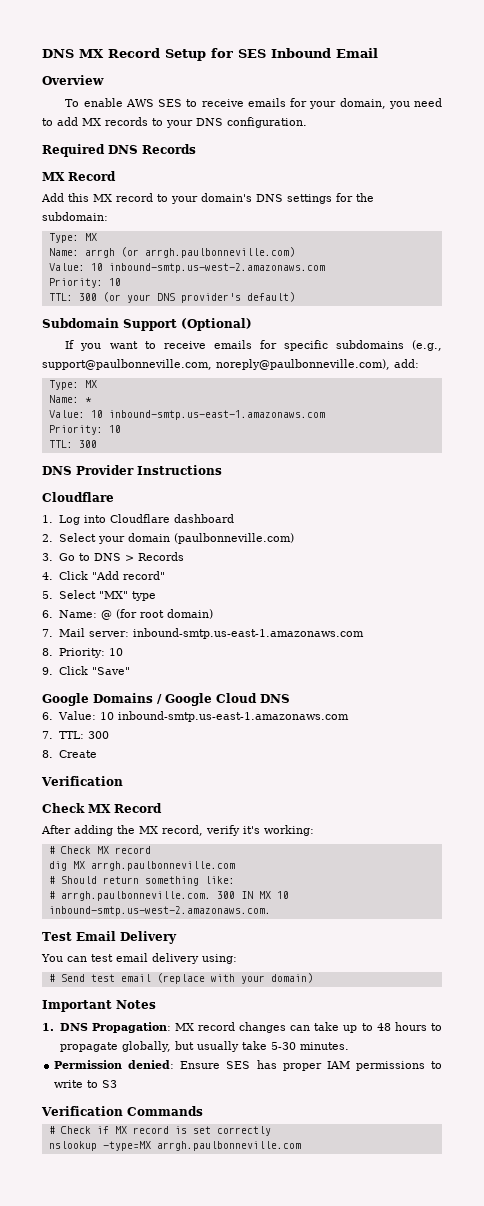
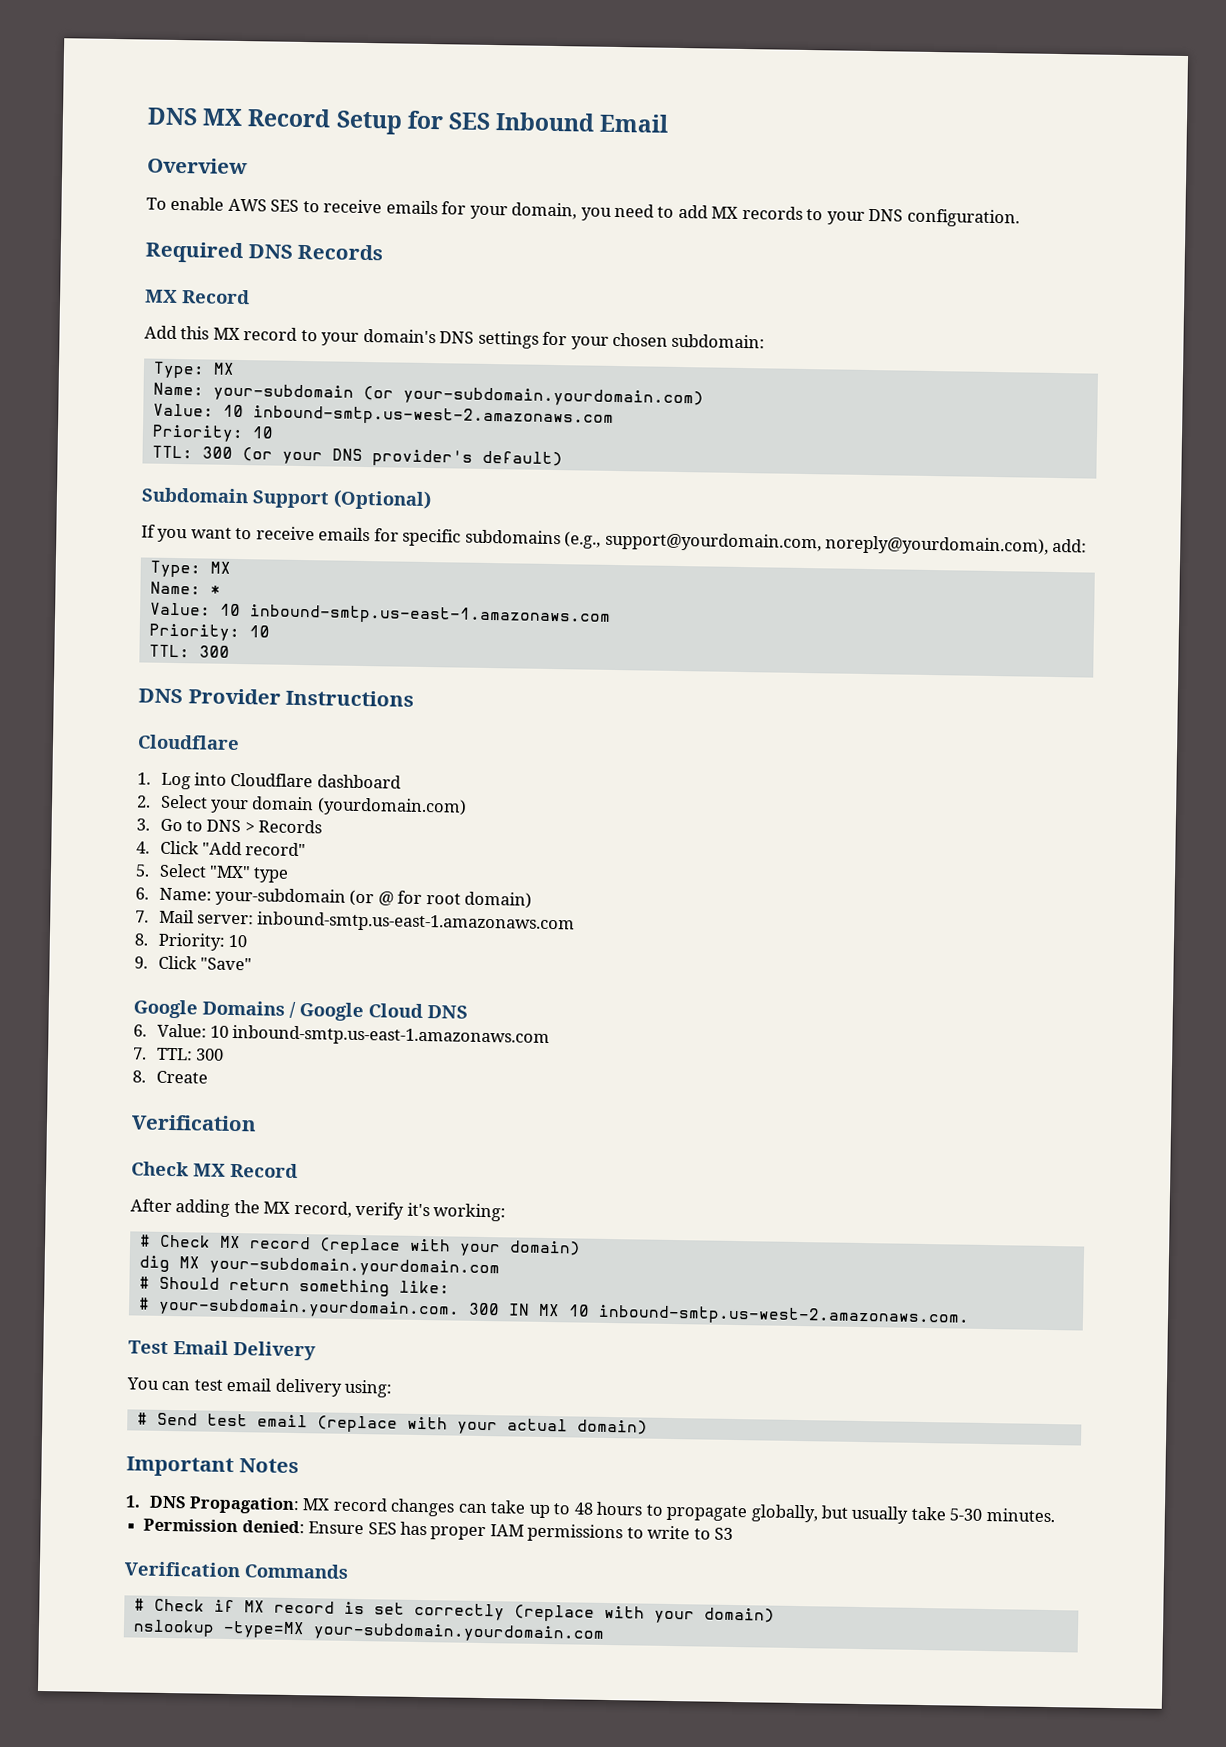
[356,193,374,202] the -> [570,332,669,350] your chosen
[84,247,295,258] arrgh (or arrgh.paulbonneville.com) -> [212,383,704,408] your-subdomain (or your-subdomain.yourdomain.com)
[42,359,390,370] support@paulbonneville.com, noreply@paulbonneville.com), -> [604,531,1050,556] support@yourdomain.com, noreply@yourdomain.com),
[173,533,294,544] (paulbonneville.com) -> [316,797,467,817] (yourdomain.com)
[100,609,137,620] @ (for -> [215,887,423,907] your-subdomain (or @ for
(151, 850) none -> [318,1237,581,1257] (replace with your domain)
[90,861,235,871] arrgh.paulbonneville.com -> [208,1256,500,1278] your-subdomain.yourdomain.com
[60,891,211,901] arrgh.paulbonneville.com. -> [157,1297,460,1319] your-subdomain.yourdomain.com.
(265, 979) none -> [506,1418,568,1432] actual
(271, 1131) none -> [513,1604,775,1624] (replace with your domain)
[156,1141,301,1151] arrgh.paulbonneville.com -> [312,1622,605,1643] your-subdomain.yourdomain.com

